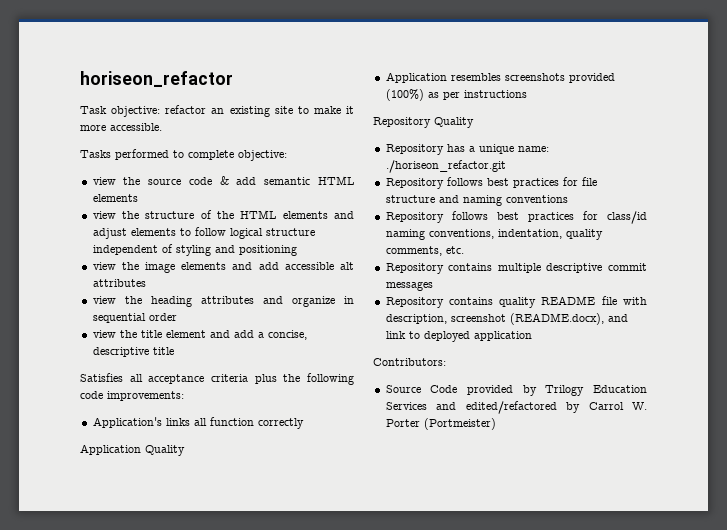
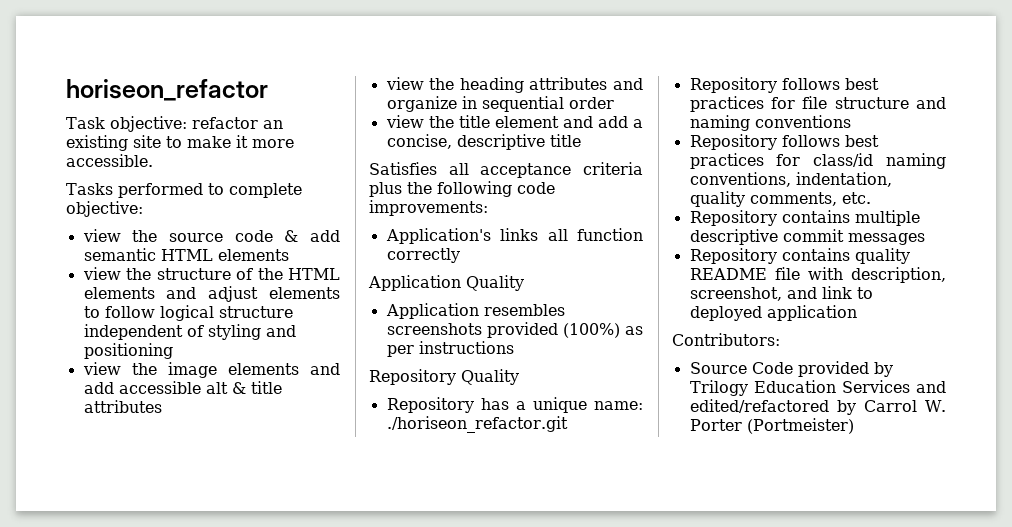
(355, 266) none -> [231,381,282,394] & title
[450,313,604,325] screenshot (README.docx), -> [689,287,782,301] screenshot,

